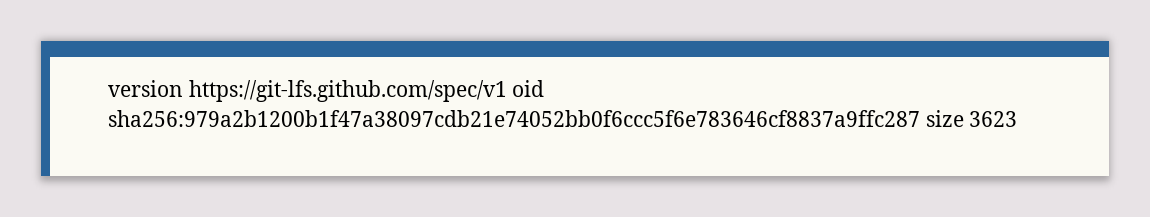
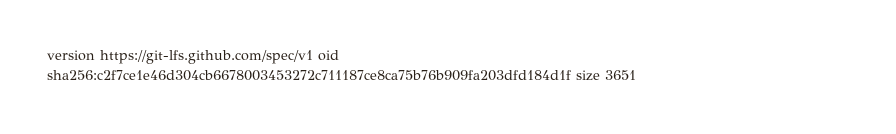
[108,110,1018,127] sha256:979a2b1200b1f47a38097cdb21e74052bb0f6ccc5f6e783646cf8837a9ffc287 size 3623 -> [47,70,636,81] sha256:c2f7ce1e46d304cb6678003453272c711187ce8ca75b76b909fa203dfd184d1f size 3651

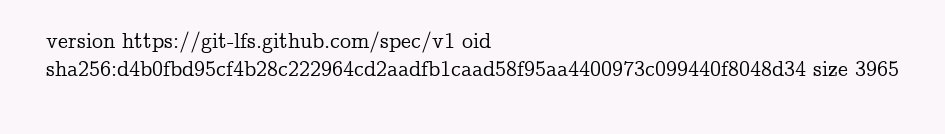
[47,70,636,81] sha256:c2f7ce1e46d304cb6678003453272c711187ce8ca75b76b909fa203dfd184d1f size 3651 -> [46,61,899,77] sha256:d4b0fbd95cf4b28c222964cd2aadfb1caad58f95aa4400973c099440f8048d34 size 3965

